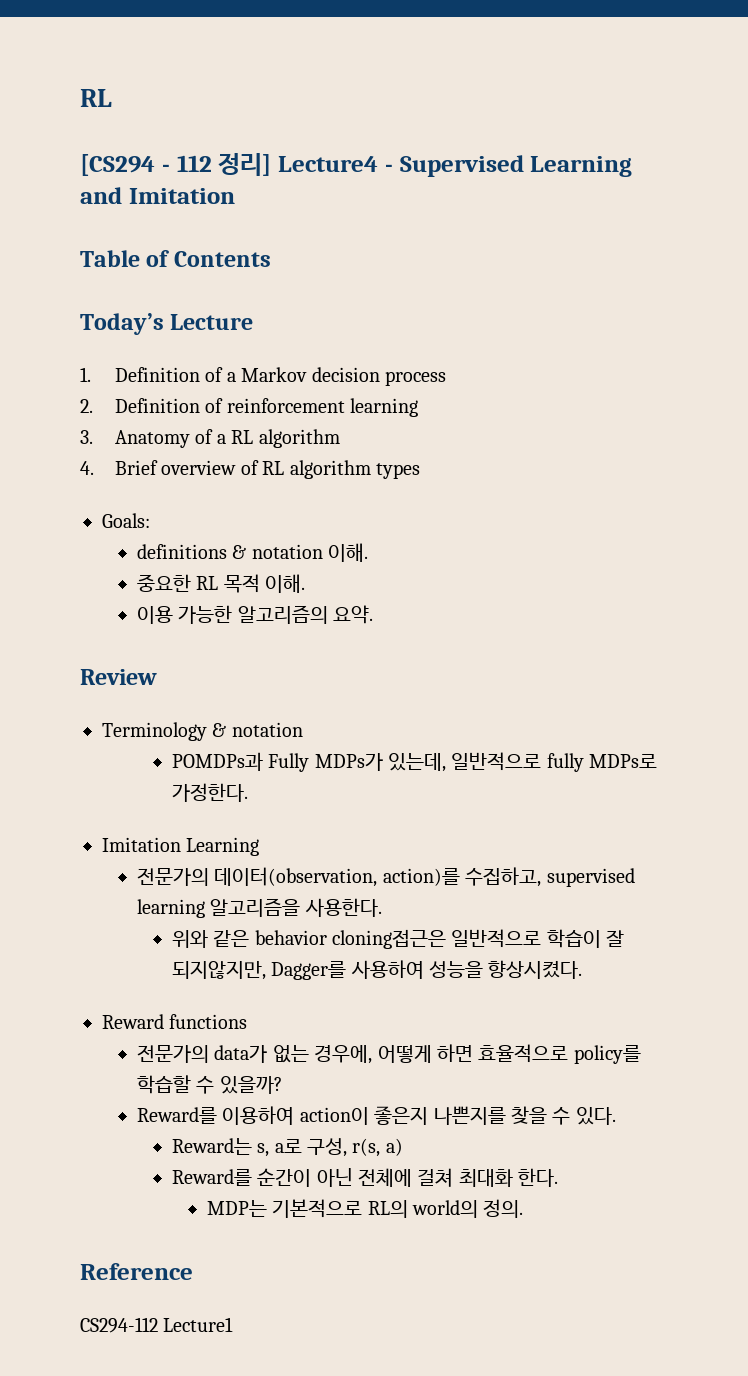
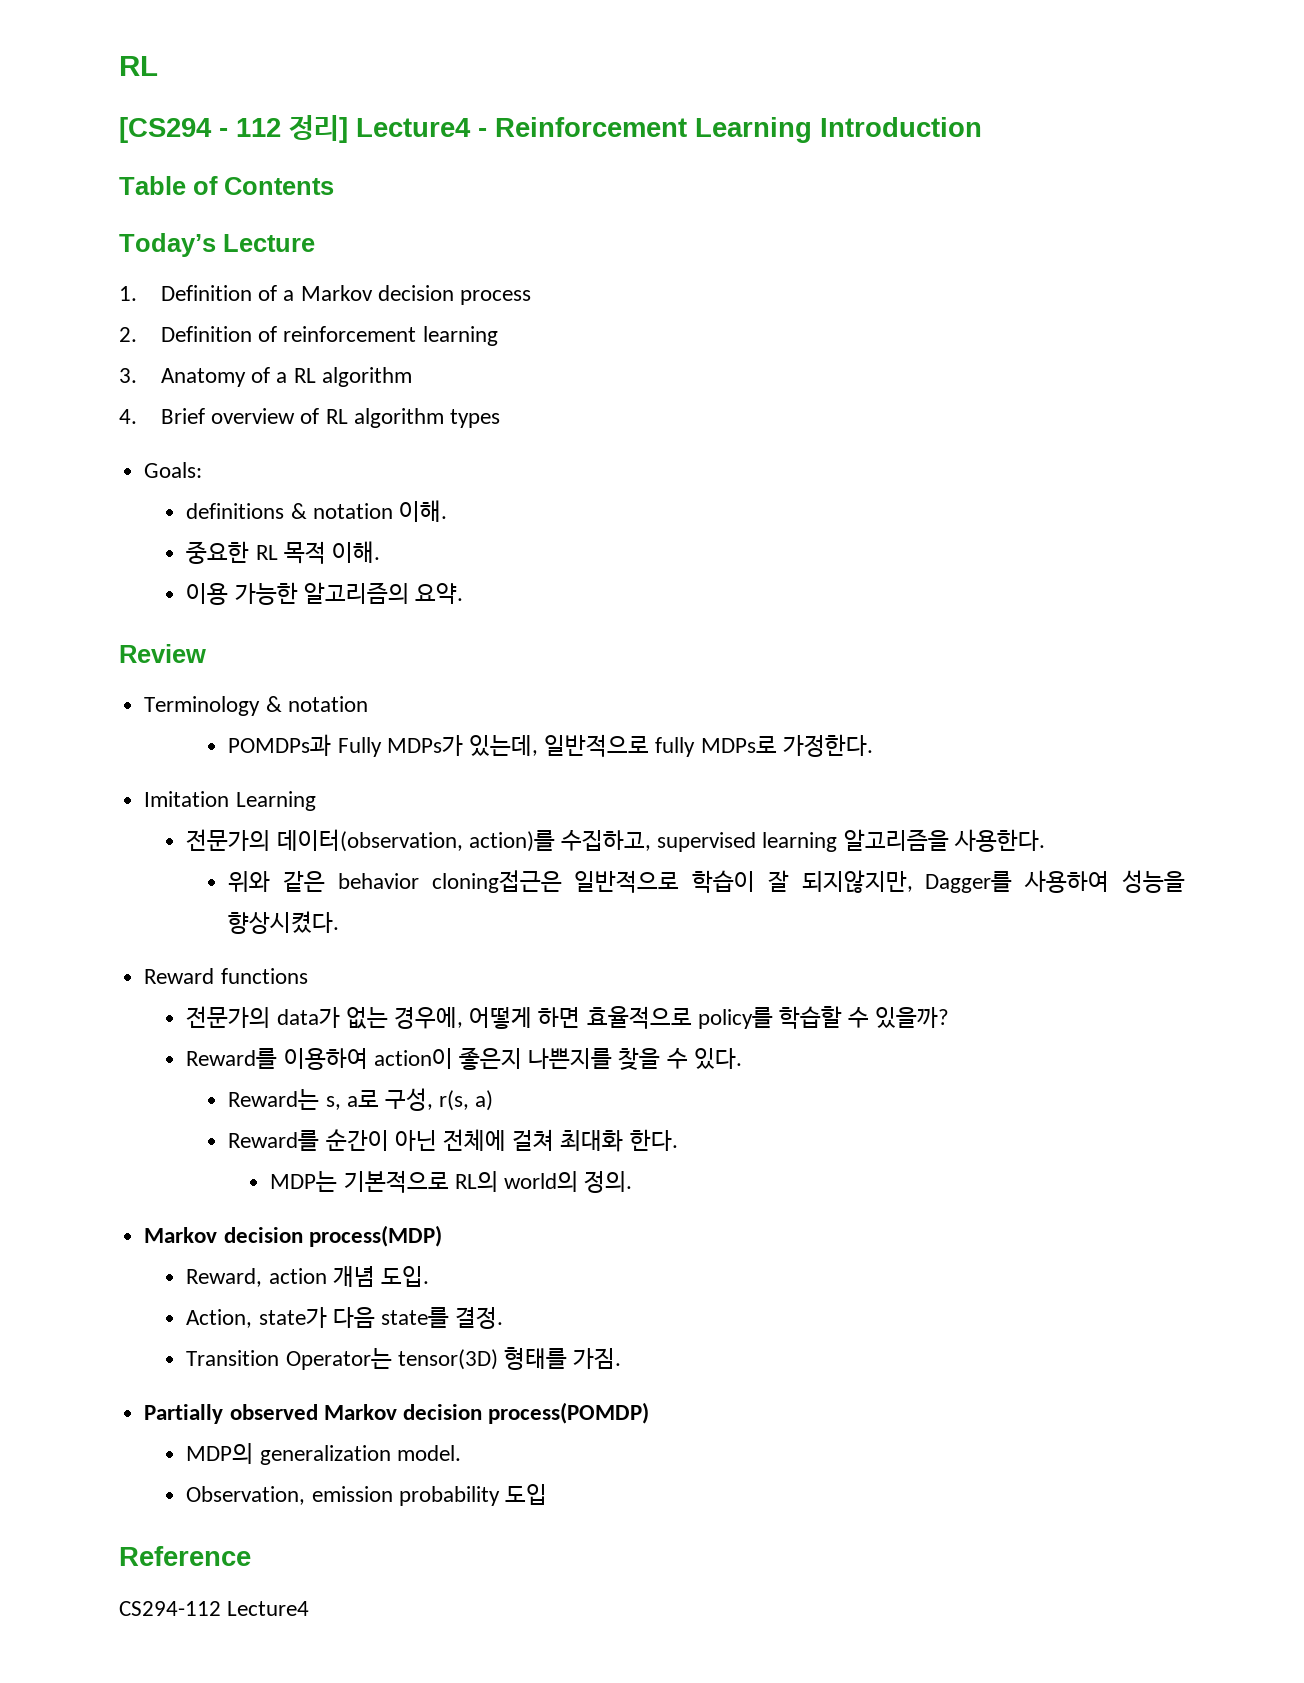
[399,155,633,177] [80,187,235,204] Supervised Learning and Imitation -> [495,117,982,143] Reinforcement Learning Introduction
(524, 1208) none -> [144,1225,442,1247] [186,1266,429,1287] [186,1307,504,1329] [186,1347,622,1370] [144,1402,650,1424] [186,1443,461,1465] [186,1484,547,1506] // Markov decision process(MDP) // Reward, action 개념 도입. // Action, state가 다음 state를 결정. // Transition Operator는 tensor(3D) 형태를 가짐. // Partially observed Markov decision process(POMDP) // MDP의 generalization model. // Observation, emission probability 도입
[163,1317,234,1332] Lecture1 -> [227,1601,310,1616] Lecture4

